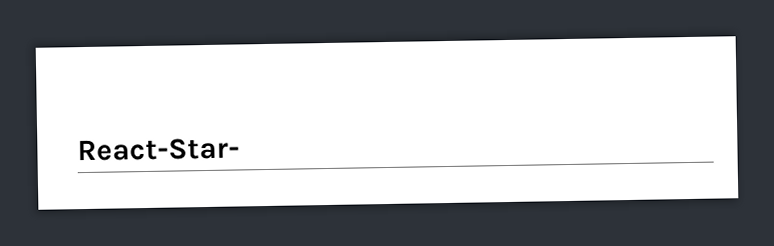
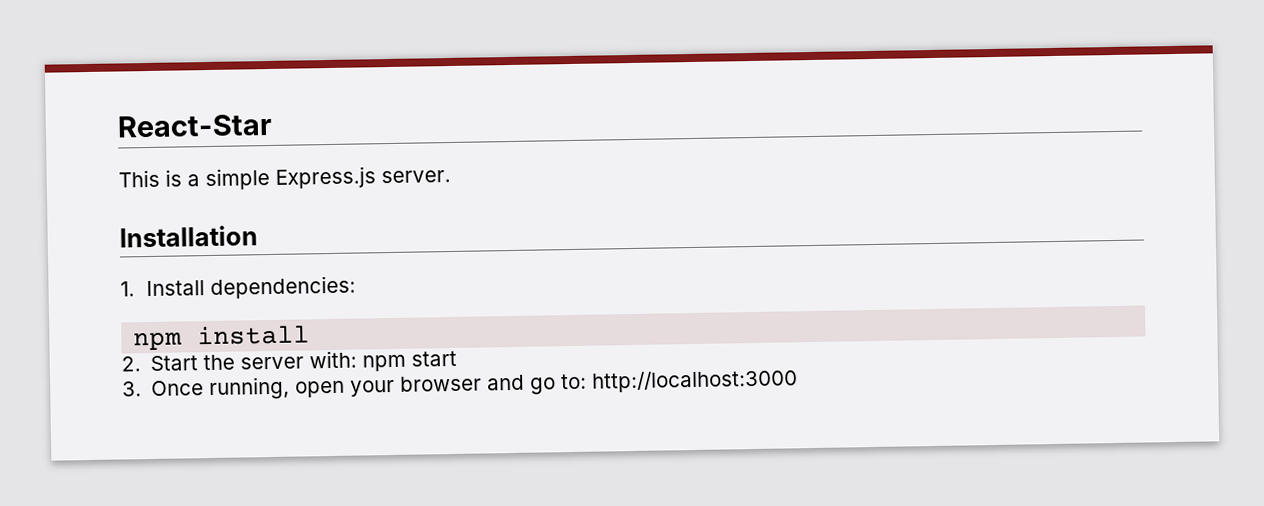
[77,137,240,162] React-Star- -> [117,113,272,138] [118,166,451,191] [119,225,258,248] [120,275,357,299] [133,324,311,351] [121,350,458,372] [122,369,799,401] React-Star // This is a simple Express.js server. // Installation // 1. Install dependencies: // npm install // 2. Start the server with: npm start // 3. Once running, open your browser and go to: http://localhost:3000

